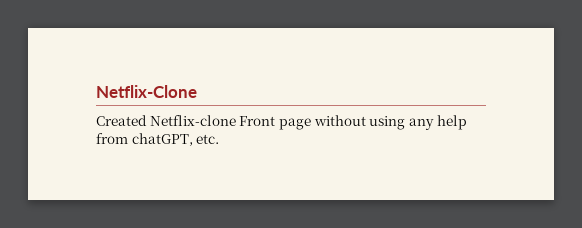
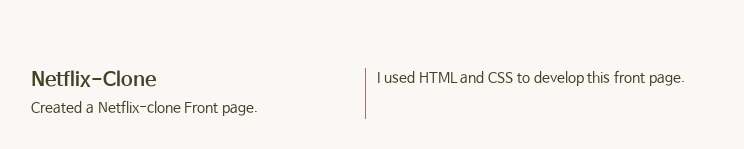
(147, 120) none -> [85,104,94,114] a
[278,115,467,130] [96,133,220,146] page without using any help from chatGPT, etc. -> [222,104,259,116] [377,70,686,86] page. // I used HTML and CSS to develop this front page.

